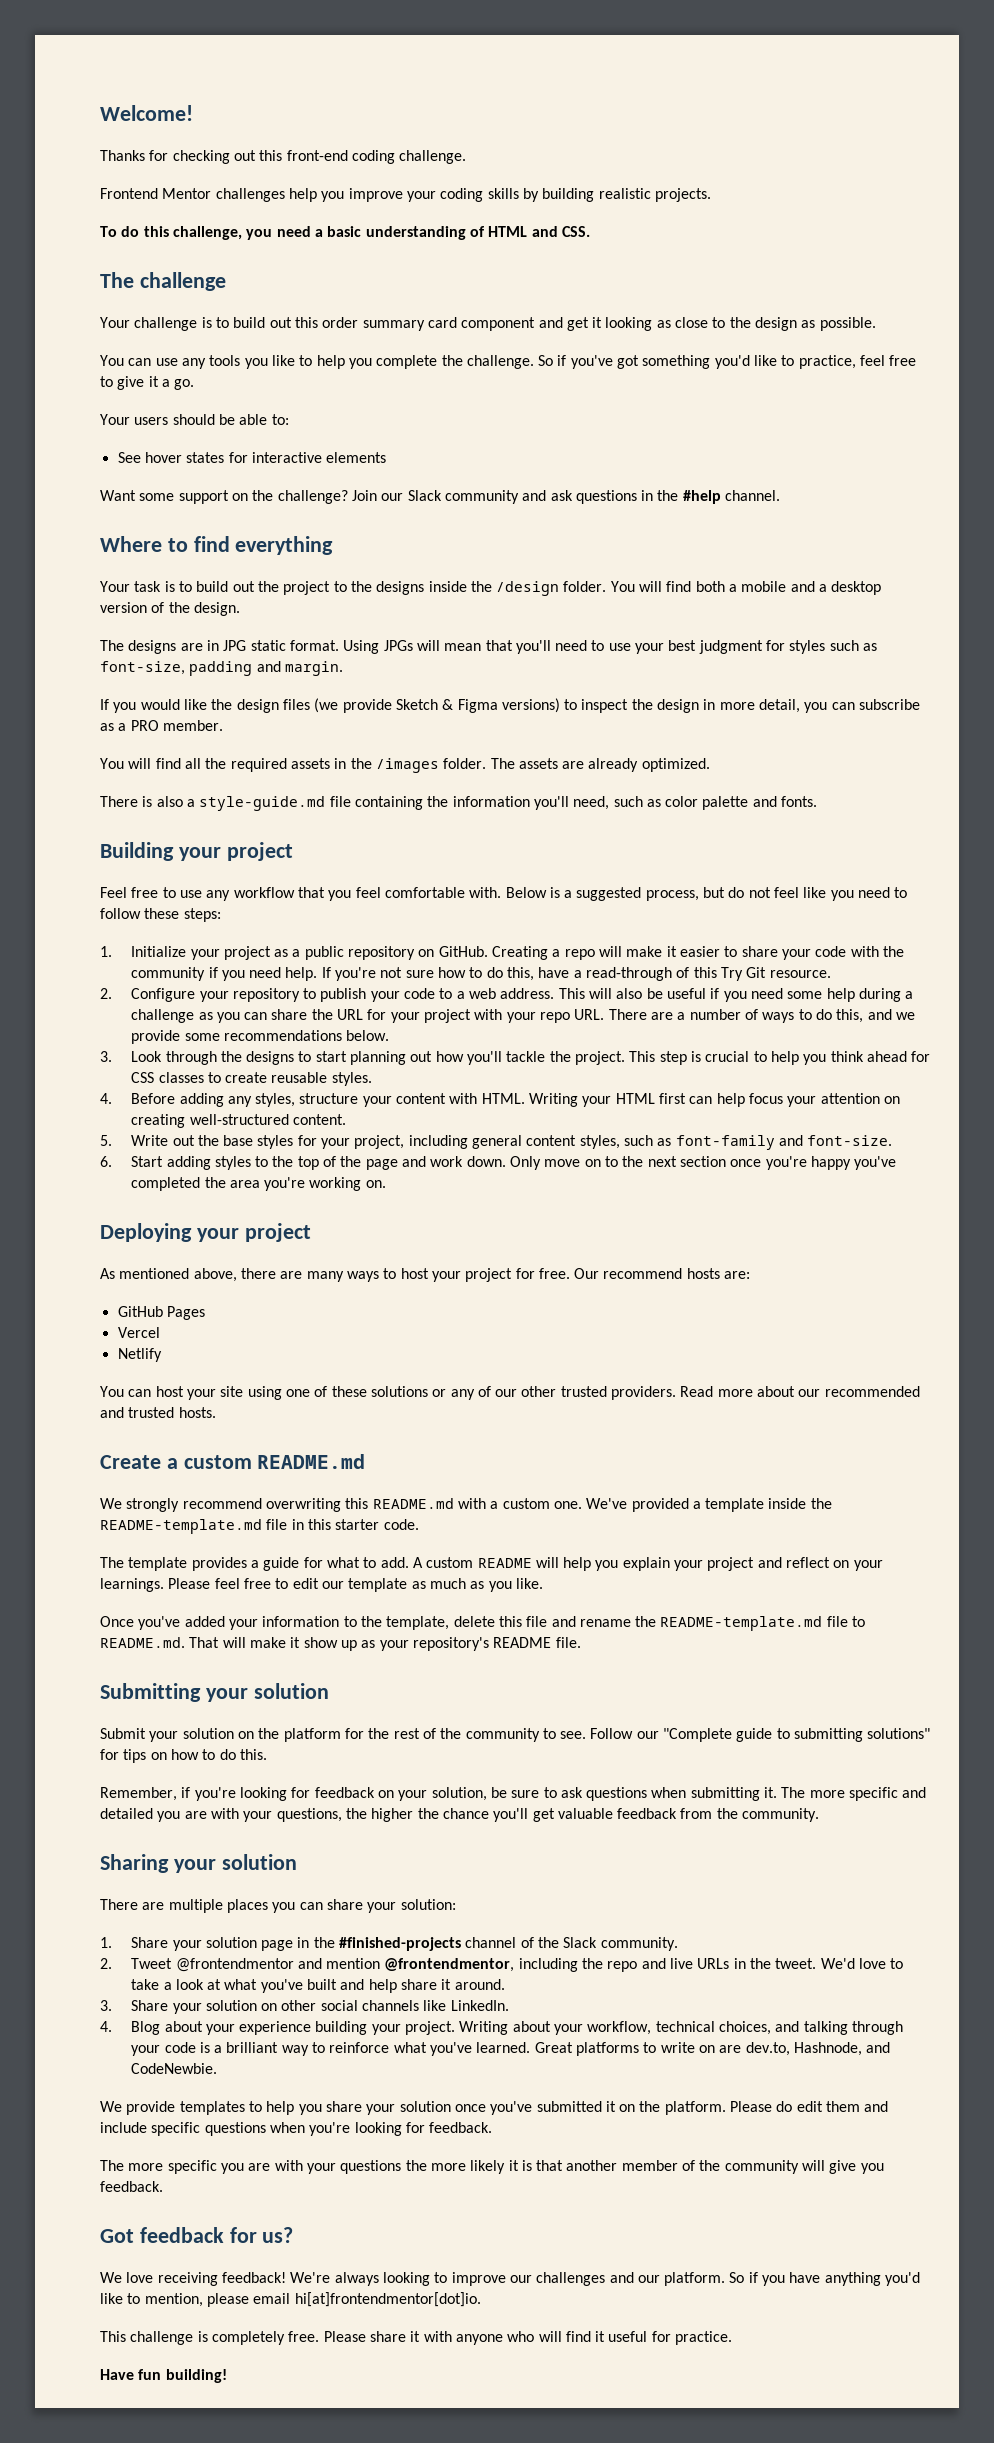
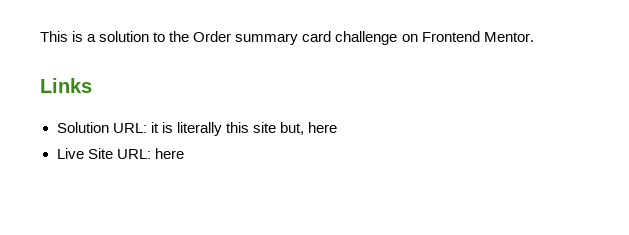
[100,105,193,121] [100,150,467,164] [100,188,711,202] [100,226,590,240] [100,272,226,291] [100,317,876,331] [100,355,917,369] [100,376,195,390] [100,414,289,425] [117,452,387,463] [100,490,781,504] [100,536,334,555] [100,581,882,596] [100,602,240,616] [100,640,878,654] [100,661,343,676] [100,698,921,713] [100,720,223,731] [100,758,710,773] [100,796,818,811] [100,842,293,861] [100,887,908,901] [100,908,221,922] [100,946,904,960] [131,967,831,981] [100,988,914,1002] [131,1009,915,1023] [131,1030,390,1044] [100,1051,931,1065] [131,1072,372,1086] [100,1093,900,1107] [131,1114,346,1128] [100,1135,893,1150] [100,1156,897,1170] [131,1177,386,1191] [100,1223,311,1242] [100,1268,751,1282] [117,1306,205,1320] [117,1327,160,1338] [117,1348,162,1362] [100,1386,920,1400] [100,1407,216,1418] [100,1454,366,1469] [100,1498,832,1512] [100,1519,419,1534] [100,1557,883,1571] [100,1578,543,1592] [100,1616,866,1631] [100,1637,581,1651] [100,1683,329,1702] [100,1728,931,1742] [100,1749,267,1763] [100,1787,927,1801] [100,1808,820,1822] [100,1854,297,1873] [100,1899,456,1913] [100,1937,678,1951] [100,1958,904,1972] [131,1979,505,1993] [100,2000,509,2014] [100,2021,903,2035] [131,2042,891,2056] [131,2063,218,2074] [100,2101,889,2115] [100,2122,493,2136] [100,2160,884,2174] [100,2181,163,2192] [100,2227,294,2243] [100,2272,921,2286] [100,2292,481,2307] [100,2331,733,2345] [100,2369,227,2383] Welcome! // Thanks for checking out this front-end coding challenge. // Frontend Mentor challenges help you improve your coding skills by building realistic projects. // To do this challenge, you need a basic understanding of HTML and CSS. // The challenge // Your challenge is to build out this order summary card component and get it looking as close to the design as possible. // You can use any tools you like to help you complete the challenge. So if you've got something you'd like to practice, feel free to give it a go. // Your users should be able to: // See hover states for interactive elements // Want some support on the challenge? Join our Slack community and ask questions in the #help channel. // Where to find everything // Your task is to build out the project to the designs inside the /design folder. You will find both a mobile and a desktop version of the design. // The designs are in JPG static format. Using JPGs will mean that you'll need to use your best judgment for styles such as font-size, padding and margin. // If you would like the design files (we provide Sketch & Figma versions) to inspect the design in more detail, you can subscribe as a PRO member. // You will find all the required assets in the /images folder. The assets are already optimized. // There is also a style-guide.md file containing the information you'll need, such as color palette and fonts. // Building your project // Feel free to use any workflow that you feel comfortable with. Below is a suggested process, but do not feel like you need to follow these steps: // 1. Initialize your project as a public repository on GitHub. Creating a repo will make it easier to share your code with the community if you need help. If you're not sure how to do this, have a read-through of this Try Git resource. // 2. Configure your repository to publish your code to a web address. This will also be useful if you need some help during a challenge as you can share the URL for your project with your repo URL. There are a number of ways to do this, and we provide some recommendations below. // 3. Look through the designs to start planning out how you'll tackle the project. This step is crucial to help you think ahead for CSS classes to create reusable styles. // 4. Before adding any styles, structure your content with HTML. Writing your HTML first can help focus your attention on creating well-structured content. // 5. Write out the base styles for your project, including general content styles, such as font-family and font-size. // 6. Start adding styles to the top of the page and work down. Only move on to the next section once you're happy you've completed the area you're working on. // Deploying your project // As mentioned above, there are many ways to host your project for free. Our recommend hosts are: // GitHub Pages // Vercel // Netlify // You can host your site using one of these solutions or any of our other trusted providers. Read more about our recommended and trusted hosts. // Create a custom README.md // We strongly recommend overwriting this README.md with a custom one. We've provided a template inside the README-template.md file in this starter code. // The template provides a guide for what to add. A custom README will help you explain your project and reflect on your learnings. Please feel free to edit our template as much as you like. // Once you've added your information to the template, delete this file and rename the README-template.md file to README.md. That will make it show up as your repository's README file. // Submitting your solution // Submit your solution on the platform for the rest of the community to see. Follow our "Complete guide to submitting solutions" for tips on how to do this. // Remember, if you're looking for feedback on your solution, be sure to ask questions when submitting it. The more specific and detailed you are with your questions, the higher the chance you'll get valuable feedback from the community. // Sharing your solution // There are multiple places you can share your solution: // 1. Share your solution page in the #finished-projects channel of the Slack community. // 2. Tweet @frontendmentor and mention @frontendmentor, including the repo and live URLs in the tweet. We'd love to take a look at what you've built and help share it around. // 3. Share your solution on other social channels like LinkedIn. // 4. Blog about your experience building your project. Writing about your workflow, technical choices, and talking through your code is a brilliant way to reinforce what you've learned. Great platforms to write on are dev.to, Hashnode, and CodeNewbie. // We provide templates to help you share your solution once you've submitted it on the platform. Please do edit them and include specific questions when you're looking for feedback. // The more specific you are with your questions the more likely it is that another member of the community will give you feedback. // Got feedback for us? // We love receiving feedback! We're always looking to improve our challenges and our platform. So if you have anything you'd like to mention, please email hi[at]frontendmentor[dot]io. // This challenge is completely free. Please share it with anyone who will find it useful for practice. // Have fun building! -> [40,31,534,45] [40,78,92,93] [56,122,337,136] [56,148,184,159] This is a solution to the Order summary card challenge on Frontend Mentor. // Links // Solution URL: it is literally this site but, here // Live Site URL: here

